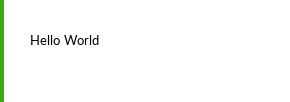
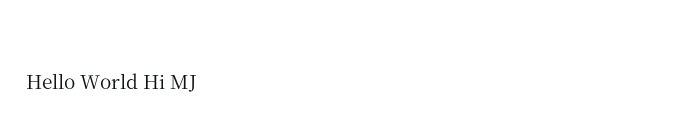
(99, 40) none -> [143,74,198,92] Hi MJ

